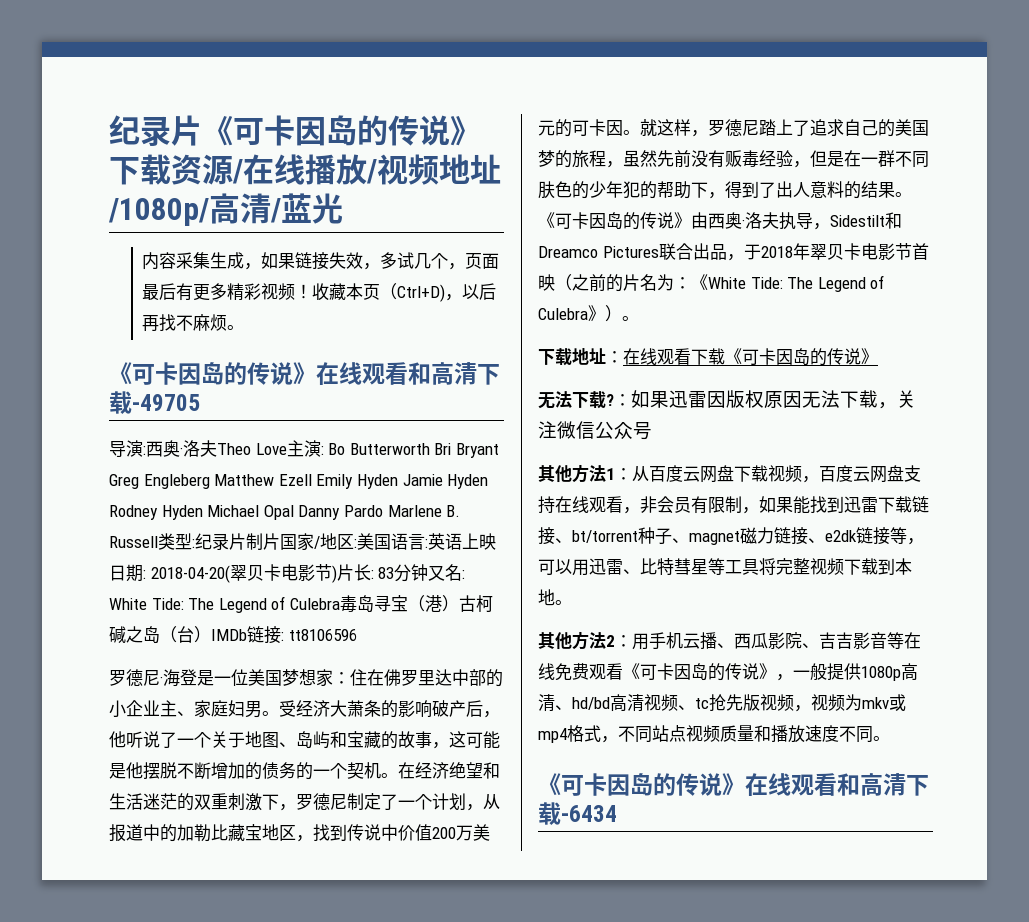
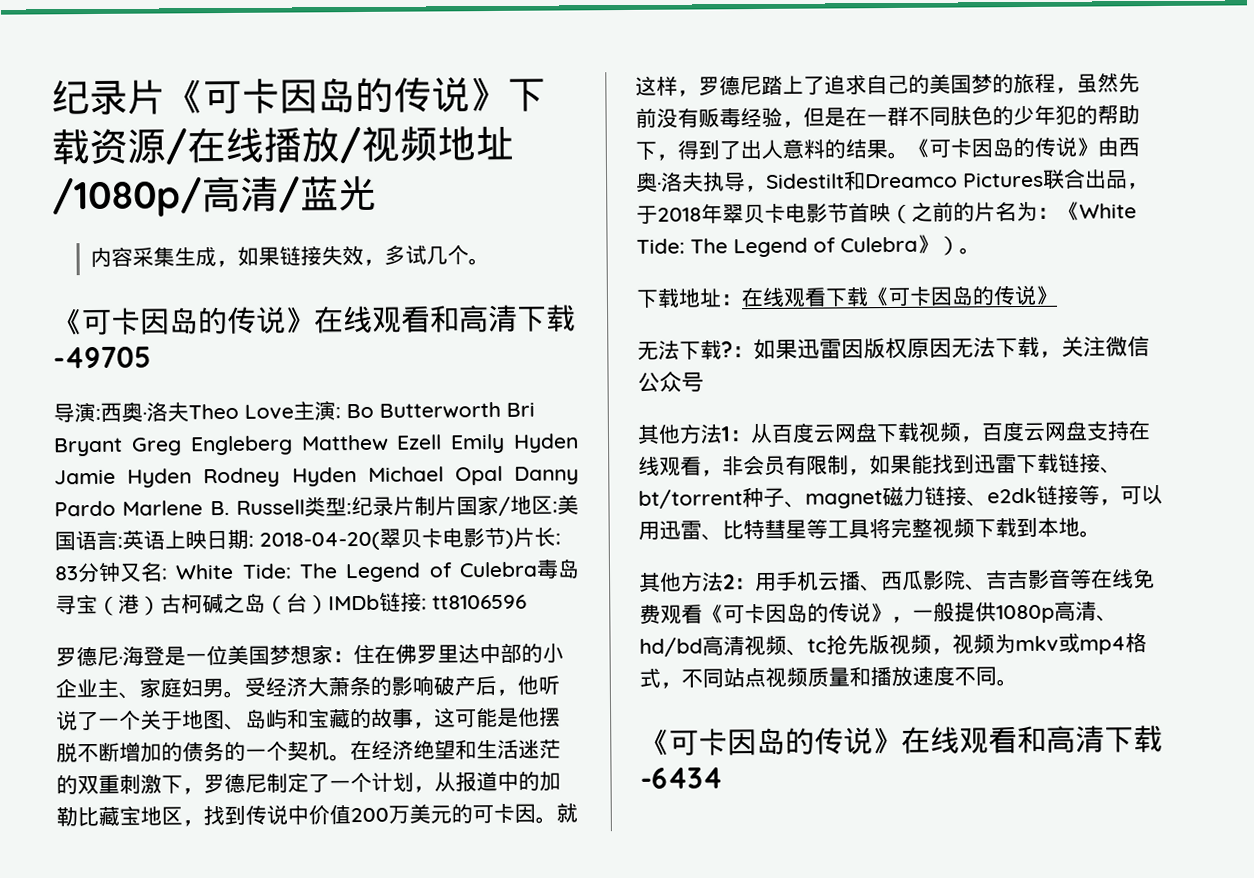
[448,253,500,270] [142,283,497,302] [142,314,228,332] ，页面最后有更多精彩视频！收藏本页（Ctrl+D)，以后再找不麻烦 -> (470, 255) none

